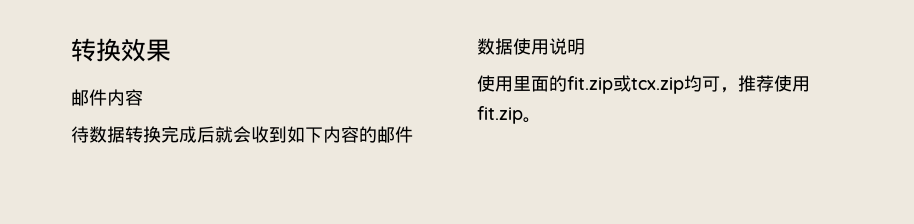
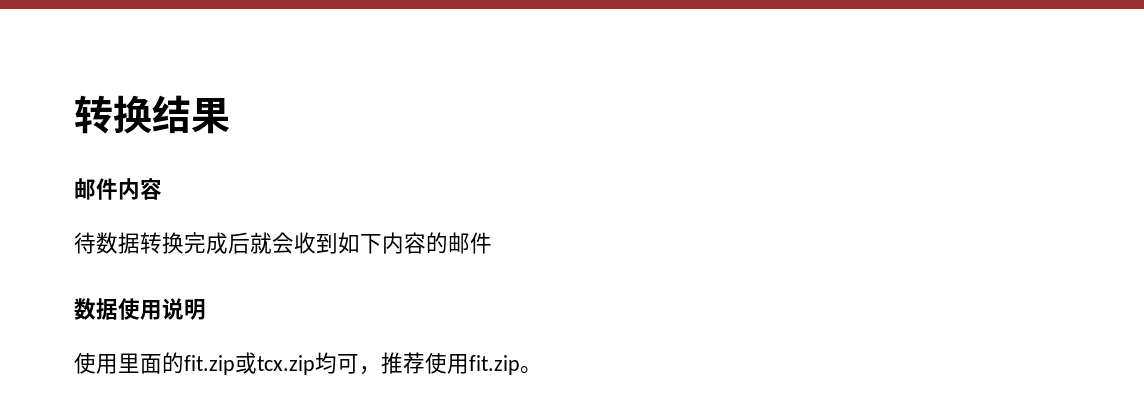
[71,38,146,62] 转换效 -> [74,95,191,134] 转换结

